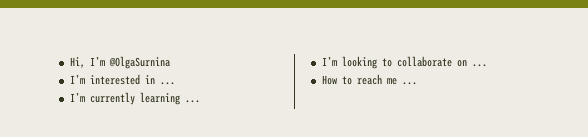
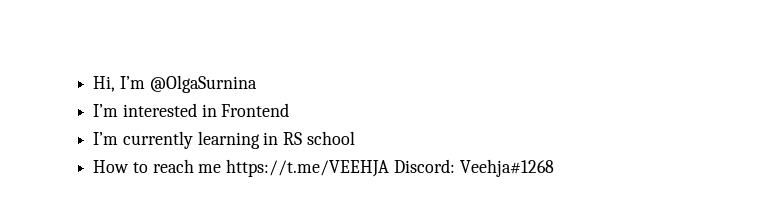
[159,82,175,85] ... -> [221,103,290,117] Frontend
[184,100,200,103] [321,56,487,69] ... // I’m looking to collaborate on ... -> [263,131,355,145] in RS school
[401,82,417,85] ... -> [226,159,554,177] https://t.me/VEEHJA Discord: Veehja#1268

